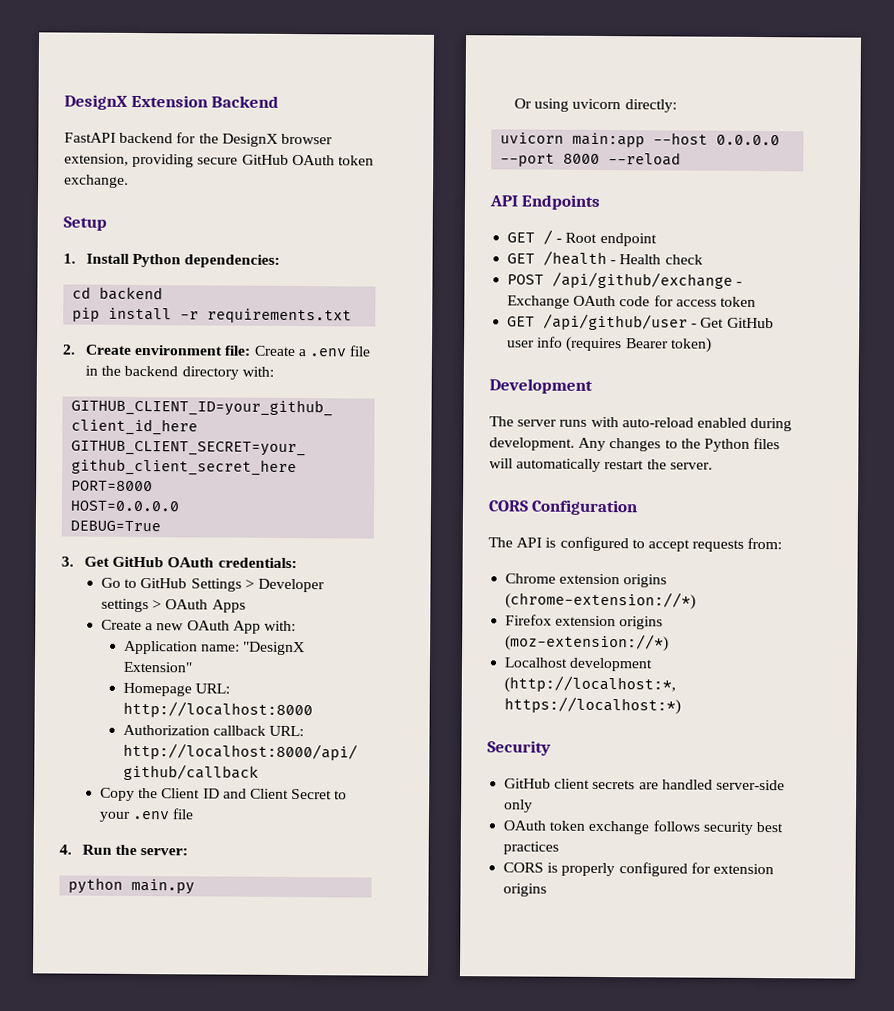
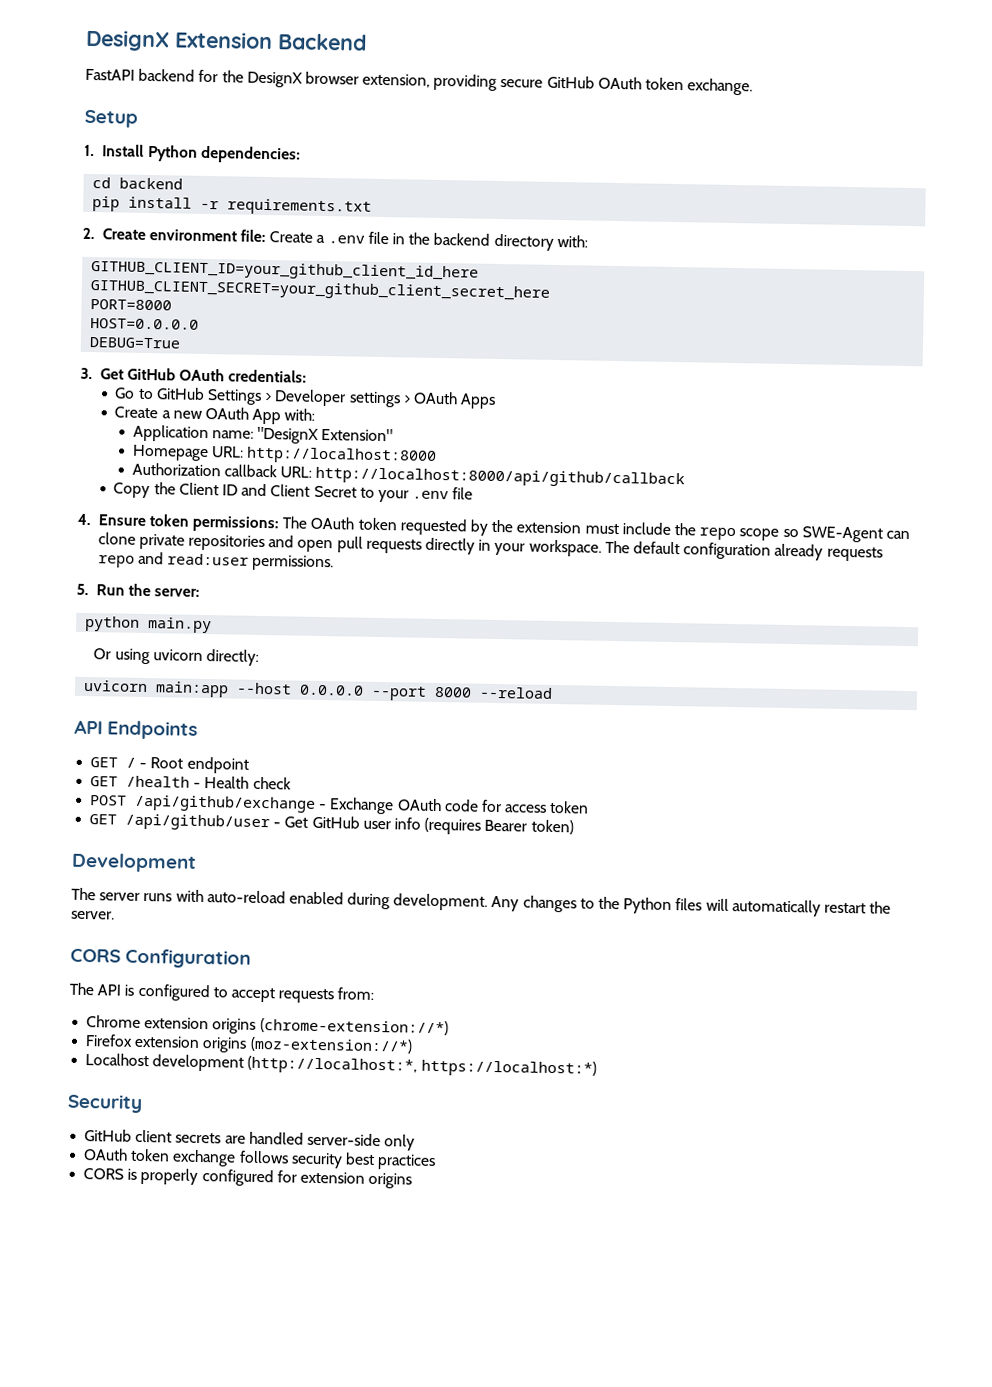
(72, 849) none -> [97,514,910,543] [97,532,883,562] [97,551,335,572] [76,583,89,596] Ensure token permissions: The OAuth token requested by the extension must include the repo scope so SWE-Agent can clone private repositories and open pull requests directly in your workspace. The default configuration already requests repo and read:user permissions. // 5.

